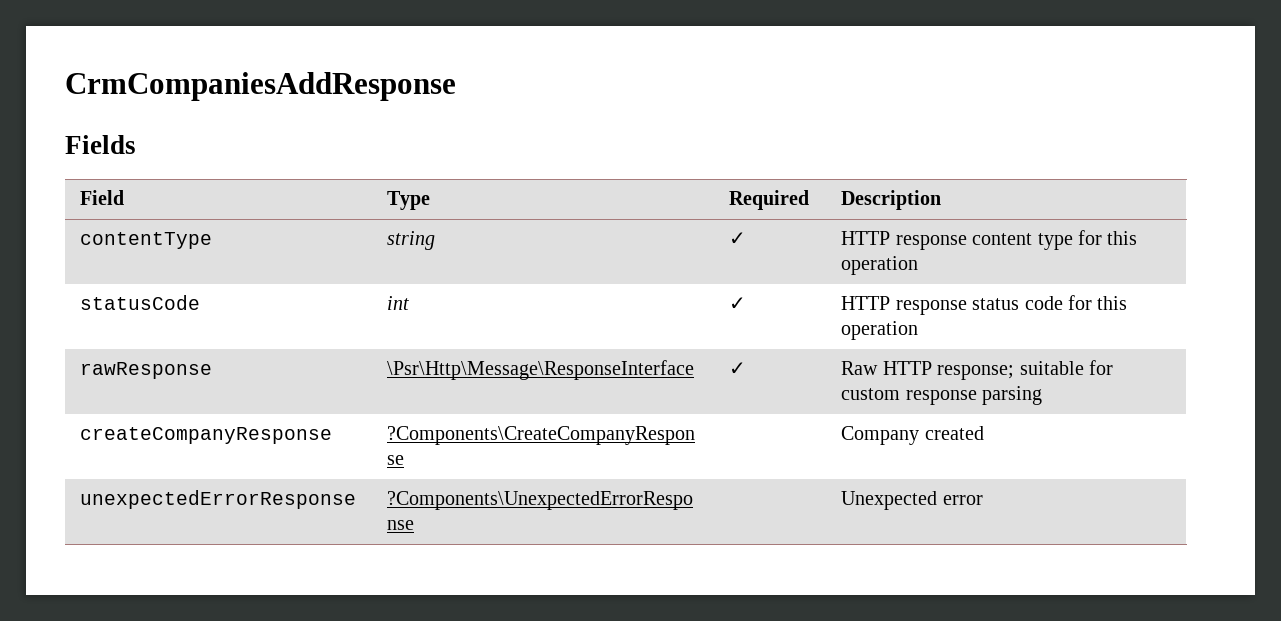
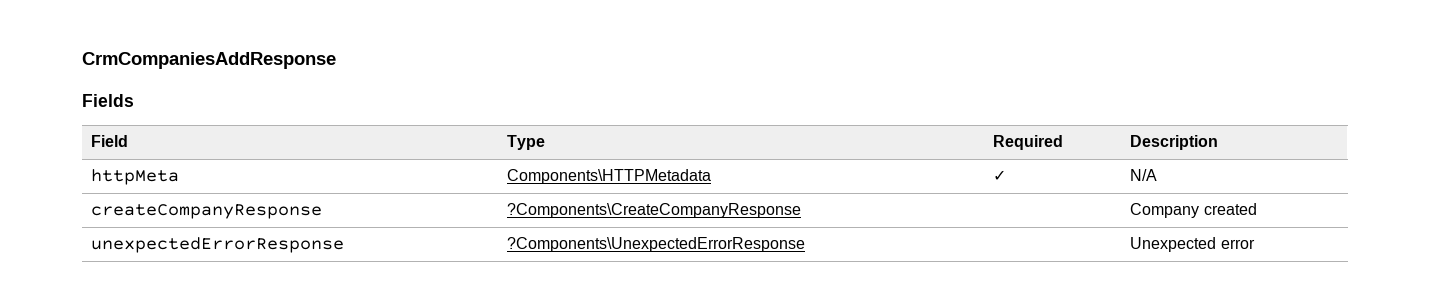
[80,232,213,249] [387,231,436,250] [729,232,747,245] [841,230,1138,250] [841,256,919,275] [80,295,201,310] [387,296,410,310] [729,297,747,310] [841,295,1128,315] [841,321,919,340] [80,362,213,379] [387,360,695,380] [729,362,747,375] [841,360,1114,380] [841,386,1043,405] contentType | string | ✓ | HTTP response content type for this operation // statusCode | int | ✓ | HTTP response status code for this operation // rawResponse | \Psr\Http\Message\ResponseInterface | ✓ | Raw HTTP response; suitable for custom response parsing -> [91,169,180,185] [507,169,712,184] [993,170,1007,181] [1130,169,1158,181] httpMeta | Components\HTTPMetadata | ✓ | N/A

